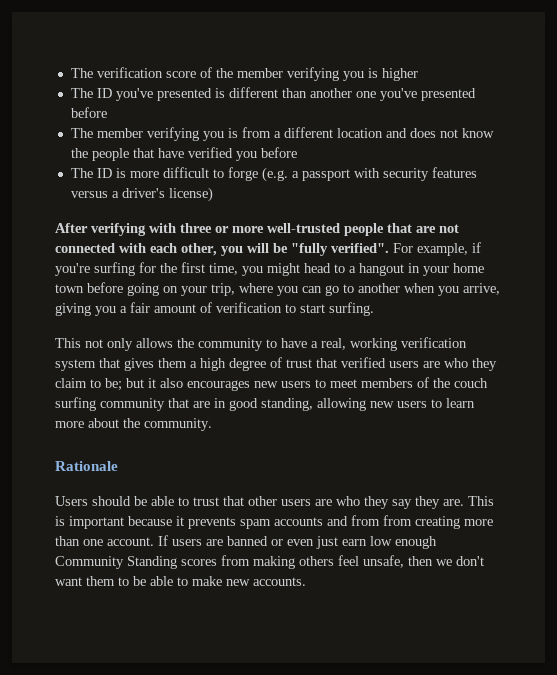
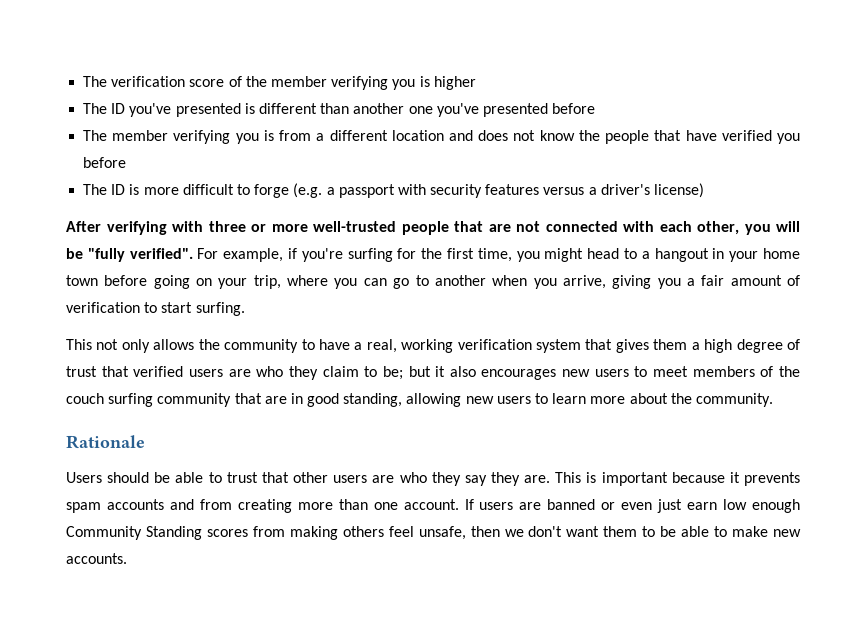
[383,515,412,526] from -> (232, 504) none

